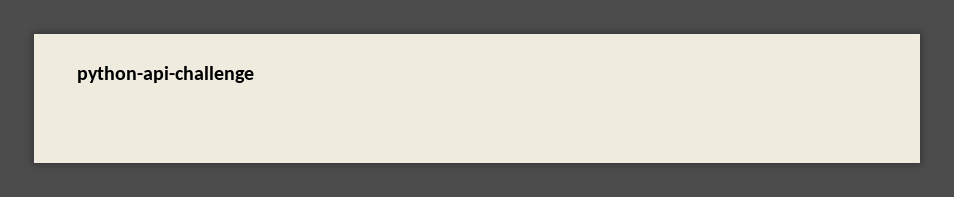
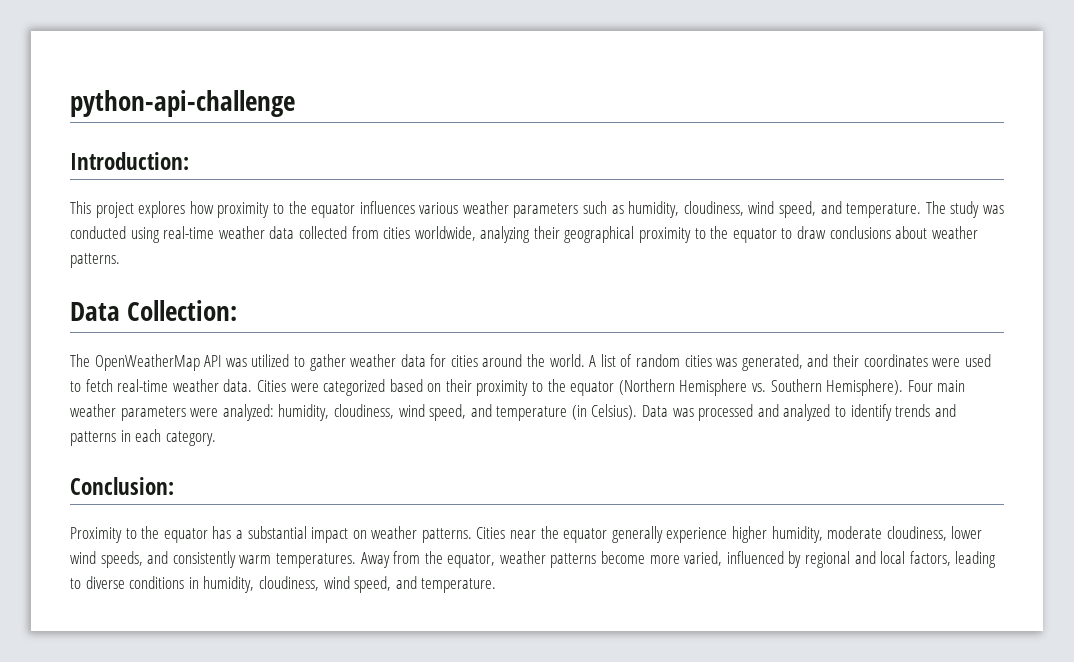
(254, 74) none -> [70,152,189,170] [70,201,1004,218] [70,226,978,243] [70,253,120,268] [70,300,238,321] [70,354,991,371] [70,379,966,396] [70,404,956,421] [70,429,216,446] [70,477,174,495] [70,526,983,543] [70,551,997,568] [70,576,497,593] // Introduction: // This project explores how proximity to the equator influences various weather parameters such as humidity, cloudiness, wind speed, and temperature. The study was conducted using real-time weather data collected from cities worldwide, analyzing their geographical proximity to the equator to draw conclusions about weather patterns. // Data Collection: // The OpenWeatherMap API was utilized to gather weather data for cities around the world. A list of random cities was generated, and their coordinates were used to fetch real-time weather data. Cities were categorized based on their proximity to the equator (Northern Hemisphere vs. Southern Hemisphere). Four main weather parameters were analyzed: humidity, cloudiness, wind speed, and temperature (in Celsius). Data was processed and analyzed to identify trends and patterns in each category. // Conclusion: // Proximity to the equator has a substantial impact on weather patterns. Cities near the equator generally experience higher humidity, moderate cloudiness, lower wind speeds, and consistently warm temperatures. Away from the equator, weather patterns become more varied, influenced by regional and local factors, leading to diverse conditions in humidity, cloudiness, wind speed, and temperature.

